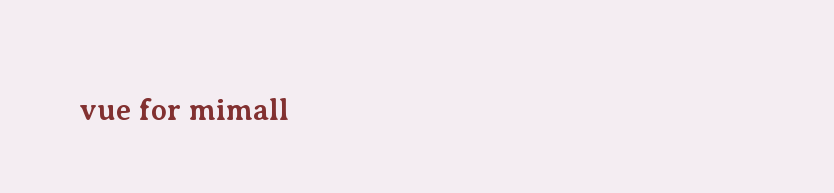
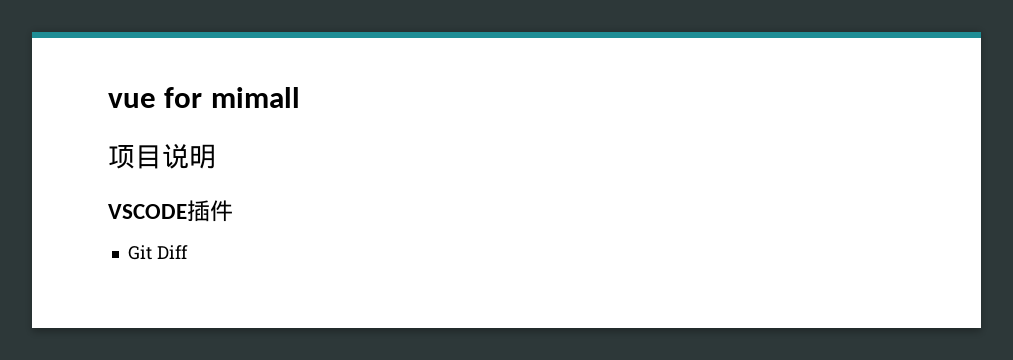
(290, 109) none -> [108,143,216,169] [108,200,233,222] [127,245,188,260] // 项目说明 // VSCODE插件 // Git Diff

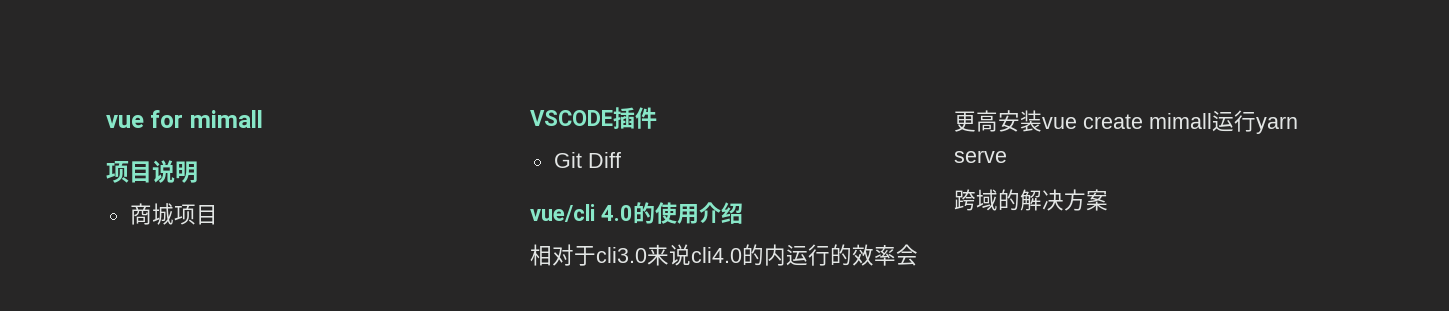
(216, 156) none -> [129,203,218,225] // 商城项目
(188, 252) none -> [530,202,743,224] [530,244,918,266] [954,110,1298,134] [954,150,1007,163] [954,189,1108,211] // vue/cli 4.0的使用介绍 // 相对于cli3.0来说cli4.0的内运行的效率会更高安装vue create mimall运行yarn serve // 跨域的解决方案

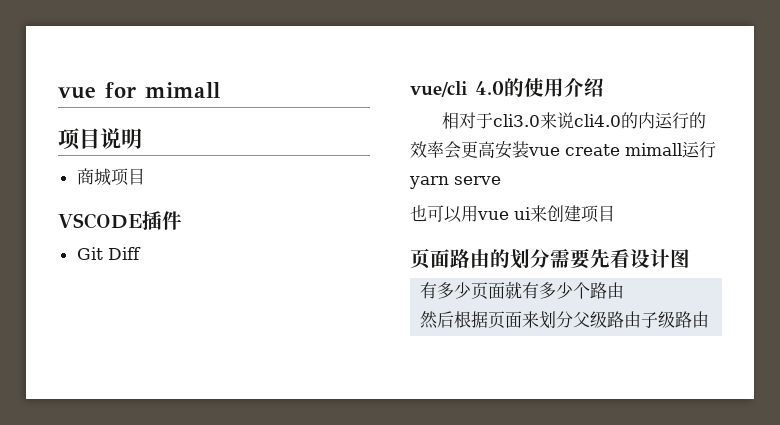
[954,189,1108,211] 跨域的解决方案 -> [410,205,615,223] [410,248,690,269] [420,281,625,300] [420,311,710,329] 也可以用vue ui来创建项目 // 页面路由的划分需要先看设计图 // 有多少页面就有多少个路由 // 然后根据页面来划分父级路由子级路由

